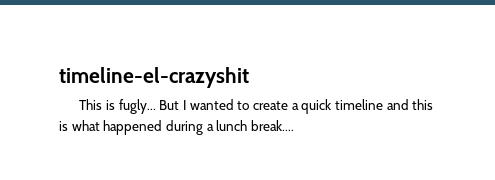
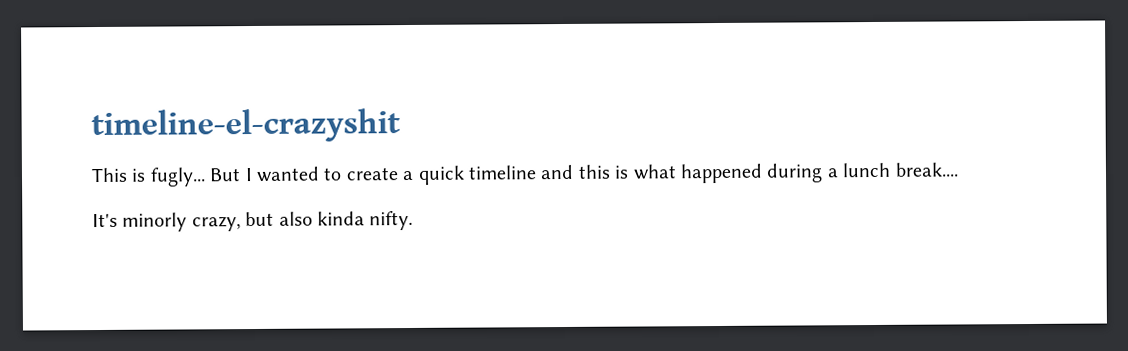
(294, 125) none -> [92,210,414,232] // It's minorly crazy, but also kinda nifty.

